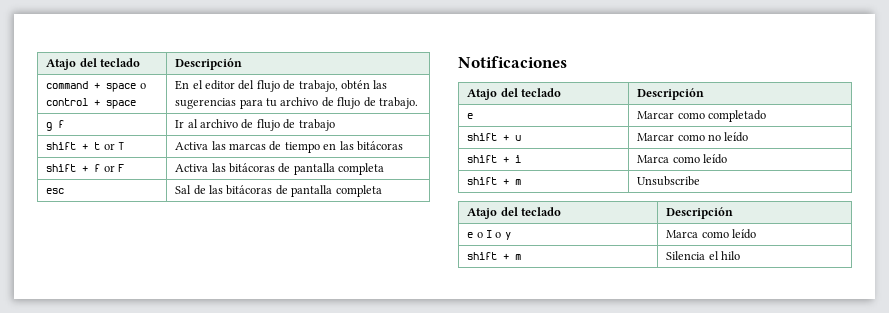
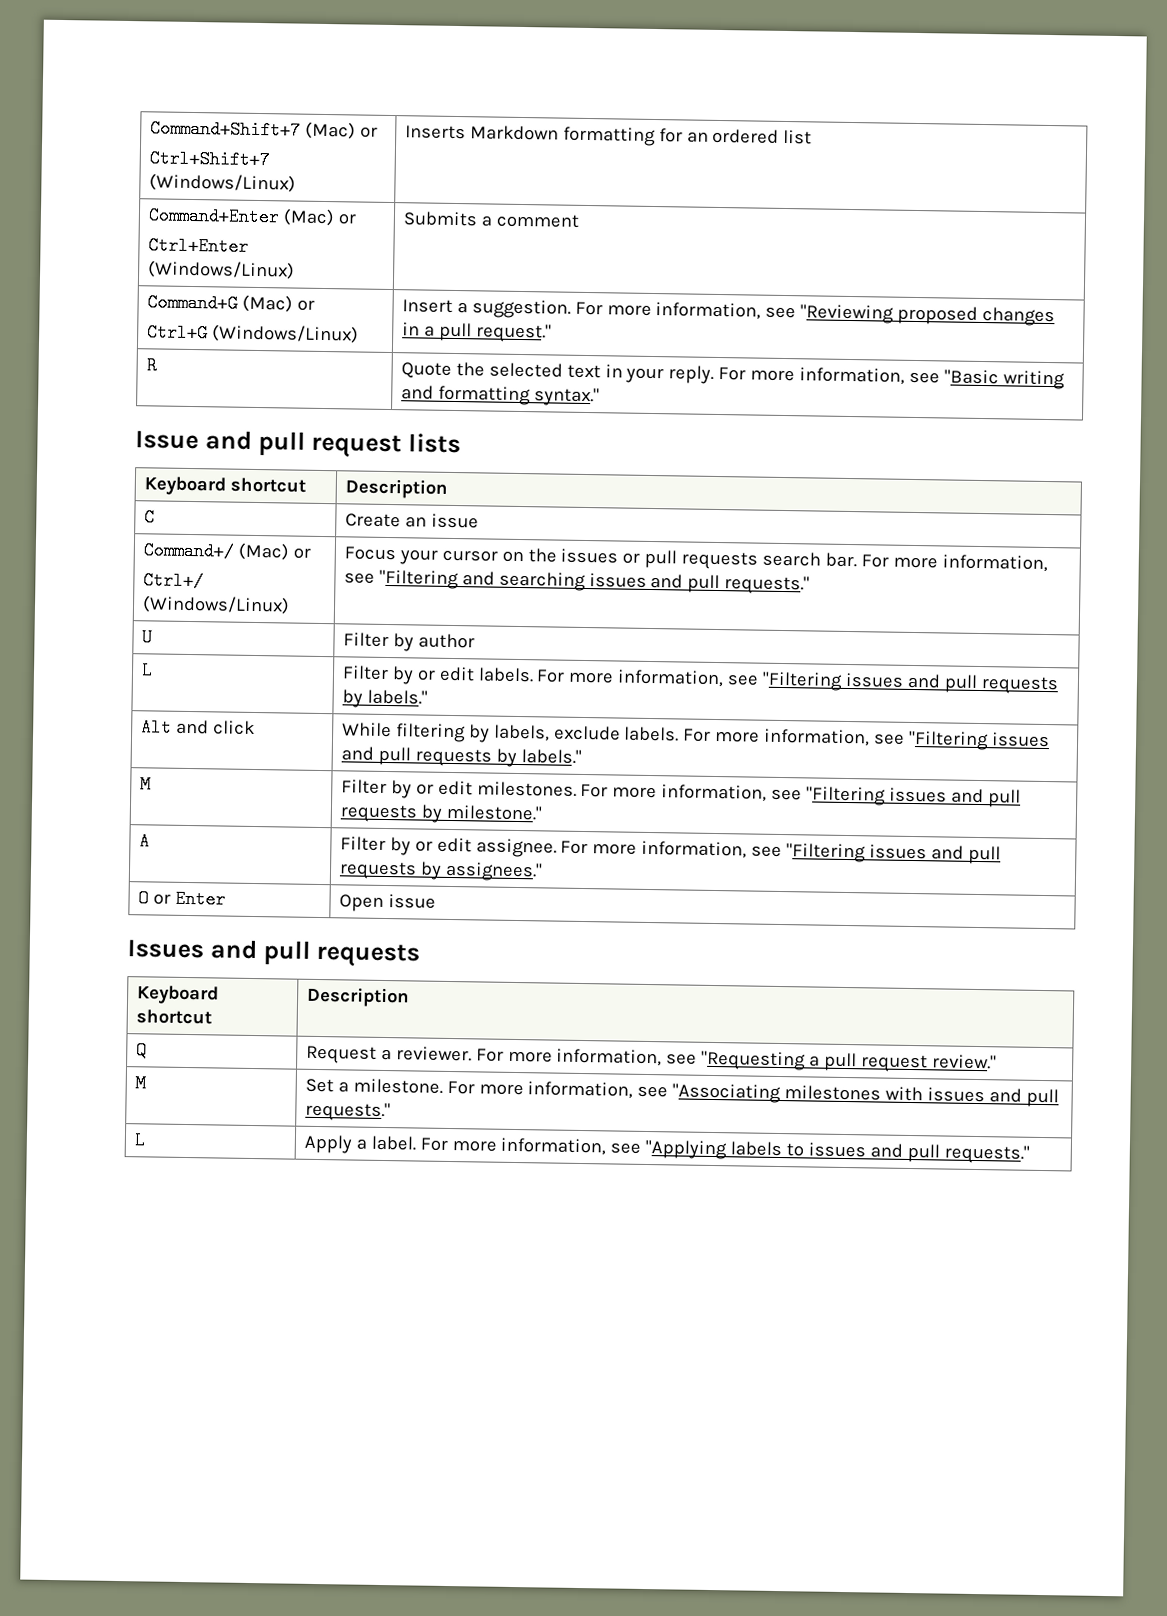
[46,58,141,70] [175,58,243,70] [46,81,146,92] [46,98,137,109] [175,80,388,92] [175,97,418,109] [46,120,65,131] [175,119,335,131] [46,142,125,150] [175,141,403,153] [46,164,125,172] [175,163,385,175] [46,188,65,194] [175,185,382,197] [458,56,567,68] [467,88,562,100] [637,88,705,100] [467,113,474,119] [637,110,767,122] [467,133,522,141] [637,132,749,142] [467,155,522,163] [637,154,728,164] [467,177,522,185] [637,176,701,186] [467,207,562,219] [666,207,734,219] [467,230,511,240] [666,229,757,239] [467,252,522,260] [666,251,741,260] Atajo del teclado | Descripción // command + space o control + space | En el editor del flujo de trabajo, obtén las sugerencias para tu archivo de flujo de trabajo. // g f | Ir al archivo de flujo de trabajo // shift + t or T | Activa las marcas de tiempo en las bitácoras // shift + f or F | Activa las bitácoras de pantalla completa // esc | Sal de las bitácoras de pantalla completa // Notificaciones // Atajo del teclado | Descripción // e | Marcar como completado // shift + u | Marcar como no leído // shift + i | Marca como leído // shift + m | Unsubscribe // Atajo del teclado | Descripción // e o I o y | Marca como leído // shift + m | Silencia el hilo -> [149,119,378,140] [148,149,270,170] [148,173,296,193] [404,125,813,147] [147,206,357,227] [147,236,249,256] [147,260,295,280] [402,211,580,228] [146,293,315,313] [146,323,359,344] [401,299,1056,327] [401,322,552,343] [145,356,157,375] [400,362,1066,390] [400,385,600,407] [135,430,461,459] [143,476,306,496] [344,478,448,499] [143,508,155,527] [344,513,479,529] [142,541,311,561] [142,571,204,591] [141,595,290,615] [343,546,1049,573] [343,569,811,595] [141,628,153,647] [342,632,475,652] [140,661,153,680] [341,665,1060,695] [341,689,428,708] [140,718,255,737] [341,722,1051,751] [340,746,582,767] [139,775,151,794] [340,779,1022,808] [339,804,543,823] [138,832,150,851] [339,836,1002,865] [338,861,543,882] [137,889,226,909] [338,894,436,912] [127,939,421,968] [135,985,219,1005] [135,1009,212,1025] [305,986,410,1008] [135,1041,147,1060] [305,1045,998,1073] [134,1074,146,1093] [304,1078,1060,1108] [304,1101,391,1122] [133,1131,146,1150] [303,1134,1031,1164] Command+Shift+7 (Mac) or // Ctrl+Shift+7 (Windows/Linux) | Inserts Markdown formatting for an ordered list // Command+Enter (Mac) or // Ctrl+Enter (Windows/Linux) | Submits a comment // Command+G (Mac) or // Ctrl+G (Windows/Linux) | Insert a suggestion. For more information, see "Reviewing proposed changes in a pull request." // R | Quote the selected text in your reply. For more information, see "Basic writing and formatting syntax." // Issue and pull request lists // Keyboard shortcut | Description // C | Create an issue // Command+/ (Mac) or // Ctrl+/ (Windows/Linux) | Focus your cursor on the issues or pull requests search bar. For more information, see "Filtering and searching issues and pull requests." // U | Filter by author // L | Filter by or edit labels. For more information, see "Filtering issues and pull requests by labels." // Alt and click | While filtering by labels, exclude labels. For more information, see "Filtering issues and pull requests by labels." // M | Filter by or edit milestones. For more information, see "Filtering issues and pull requests by milestone." // A | Filter by or edit assignee. For more information, see "Filtering issues and pull requests by assignees." // O or Enter | Open issue // Issues and pull requests // Keyboard shortcut | Description // Q | Request a reviewer. For more information, see "Requesting a pull request review." // M | Set a milestone. For more information, see "Associating milestones with issues and pull requests." // L | Apply a label. For more information, see "Applying labels to issues and pull requests."

